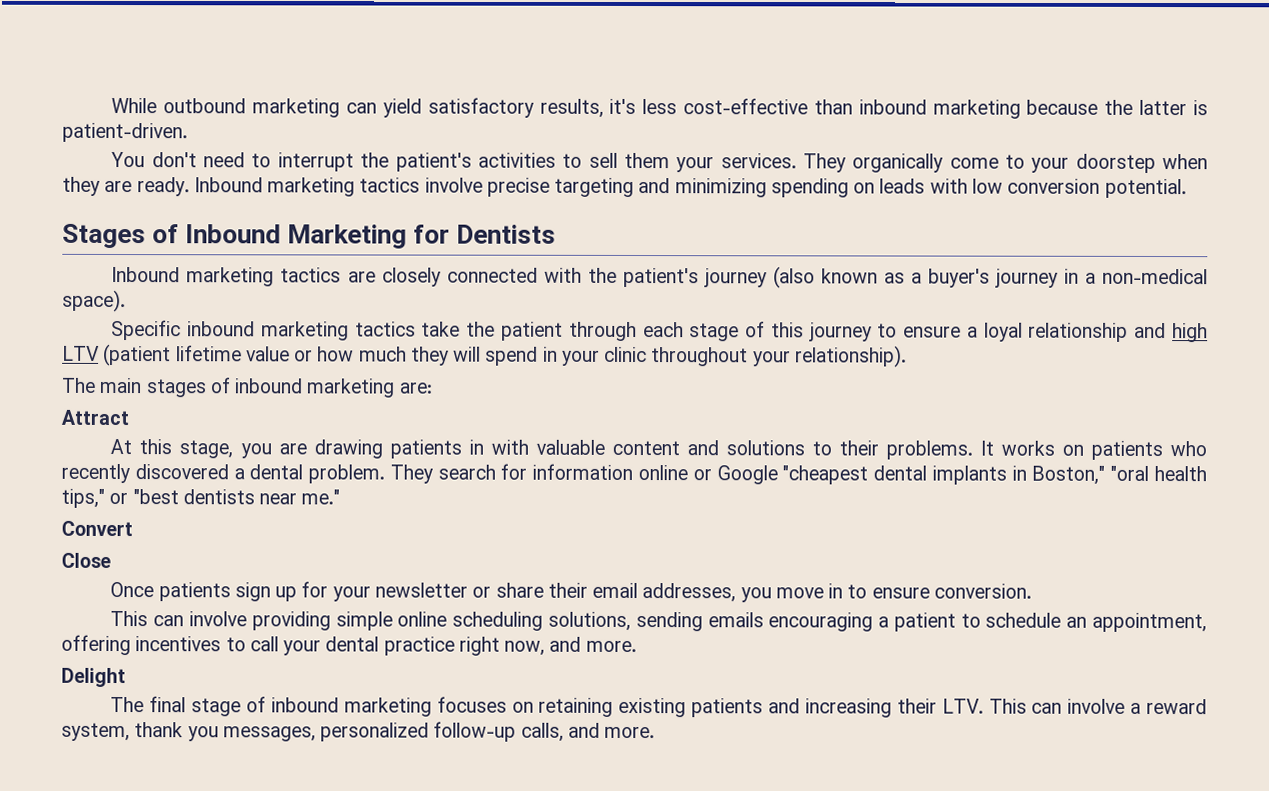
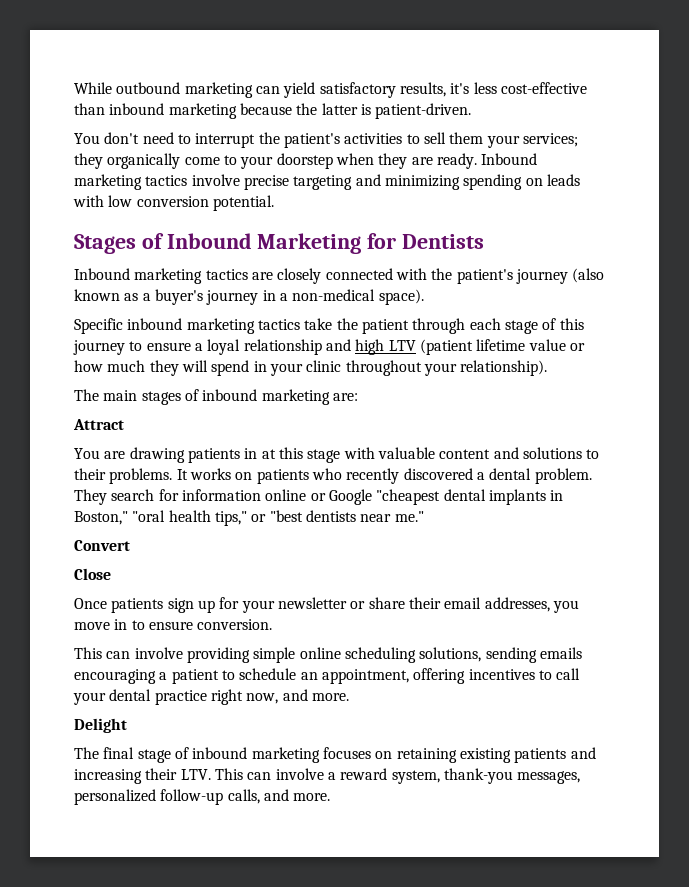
[720,153,846,173] services. They -> [522,133,578,147] [74,153,103,169] services; they
[110,438,272,459] At this stage, you -> [74,448,100,459] You
(484, 447) none -> [261,447,341,463] at this stage
[134,722,219,742] thank you -> [443,768,513,784] thank-you

